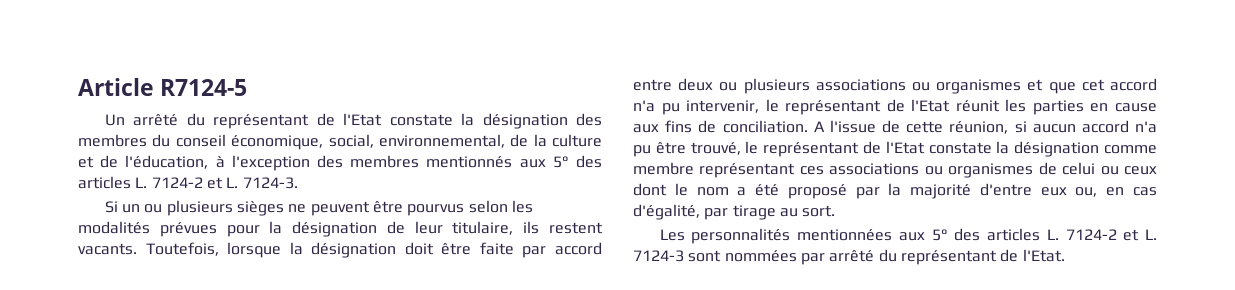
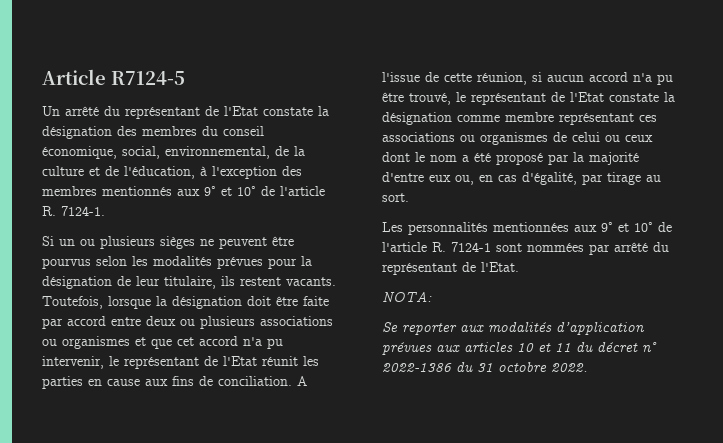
[552,155,602,168] [78,176,298,189] 5° des articles L. 7124-2 et L. 7124-3. -> [204,186,325,196] [42,206,105,216] 9° et 10° de l'article R. 7124-1.
[931,228,1157,241] [633,250,684,262] 5° des articles L. 7124-2 et L. 7124-3 -> [601,222,672,232] [382,242,491,252] 9° et 10° de l'article R. 7124-1
(1065, 255) none -> [382,291,432,302] [382,322,645,335] [382,342,657,355] [382,362,588,372] // NOTA: // Se reporter aux modalités d’application prévues aux articles 10 et 11 du décret n° 2022-1386 du 31 octobre 2022.

